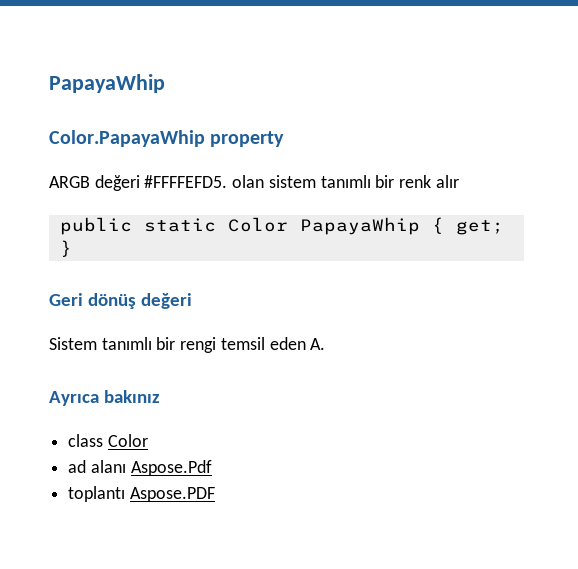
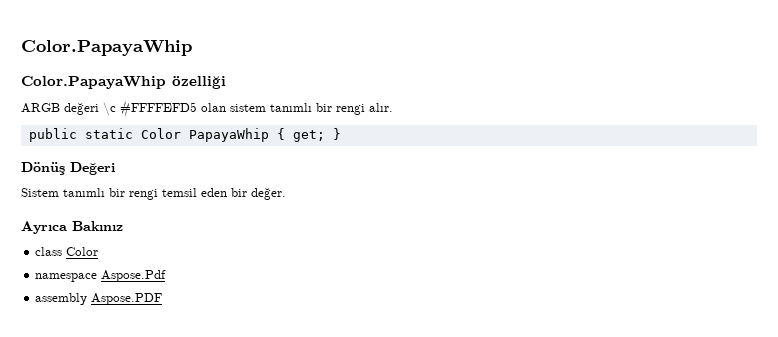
[49,74,165,93] [49,130,285,147] PapayaWhip // Color.PapayaWhip property -> [21,40,192,56] [21,76,226,89] Color.PapayaWhip // Color.PapayaWhip özelliği
[144,175,228,188] #FFFFEFD5. -> [103,100,197,117] \c #FFFFEFD5
[399,175,459,188] renk alır -> [336,103,393,115] rengi alır.
[49,293,192,309] Geri dönüş değeri -> [21,162,115,175] Dönüş Değeri
[310,338,326,350] A. -> [231,188,286,200] bir değer.
[103,390,160,403] bakınız -> [72,221,123,231] Bakınız
[68,460,126,473] ad alanı -> [35,273,98,282] namespace
[68,486,126,502] toplantı -> [35,293,88,305] assembly

